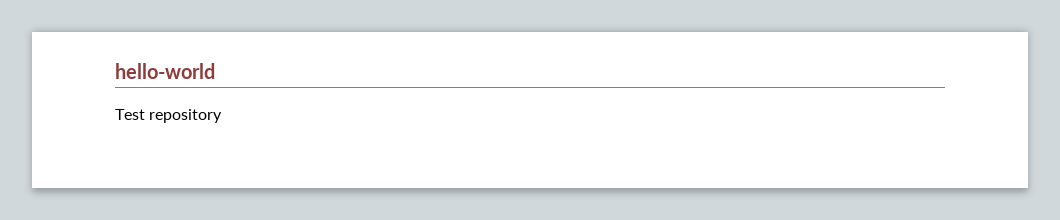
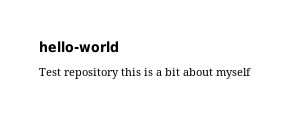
(223, 116) none -> [121,68,251,79] this is a bit about myself

